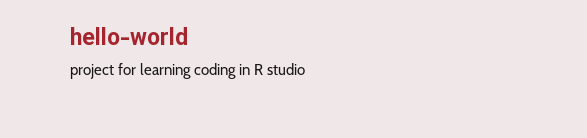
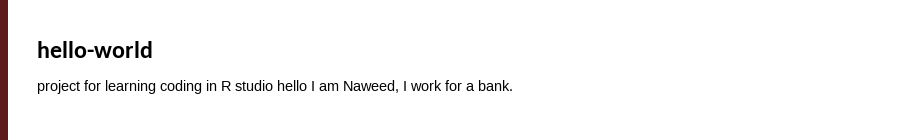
(306, 69) none -> [277,80,513,93] hello I am Naweed, I work for a bank.

